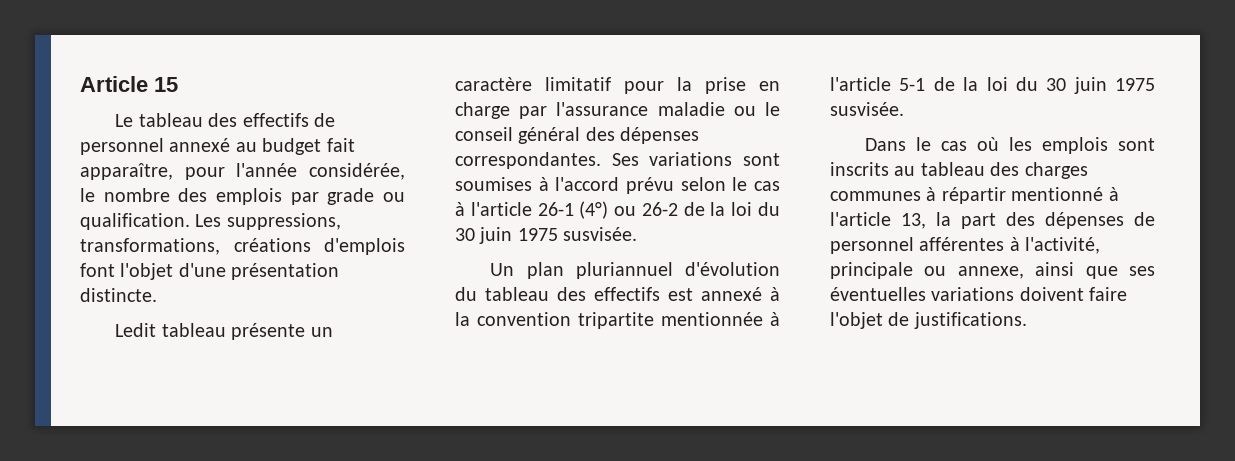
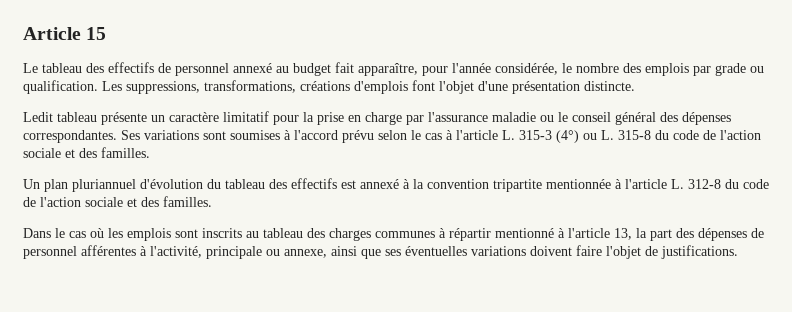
[537,201,780,219] [455,227,638,244] 26-1 (4°) ou 26-2 de la loi du 30 juin 1975 susvisée. -> [502,130,761,143] [23,147,150,158] L. 315-3 (4°) ou L. 315-8 du code de l'action sociale et des familles.
[899,77,1155,94] [830,102,904,116] 5-1 de la loi du 30 juin 1975 susvisée. -> [671,179,769,189] [23,196,212,207] L. 312-8 du code de l'action sociale et des familles.

